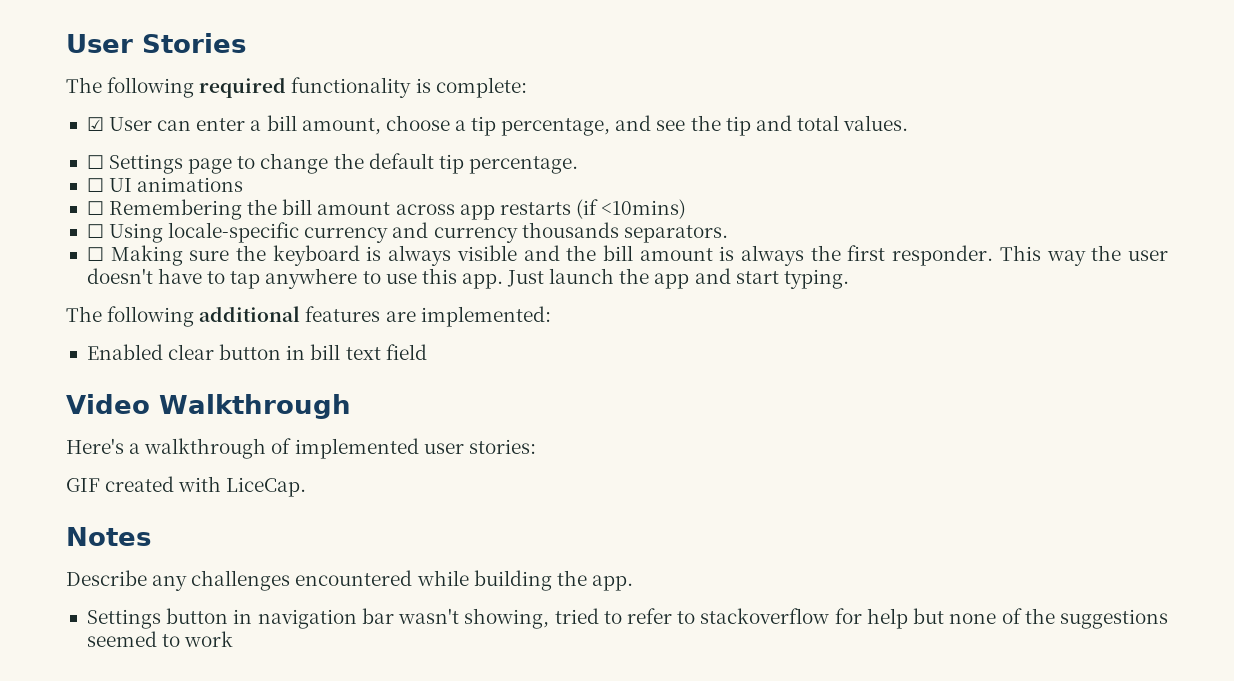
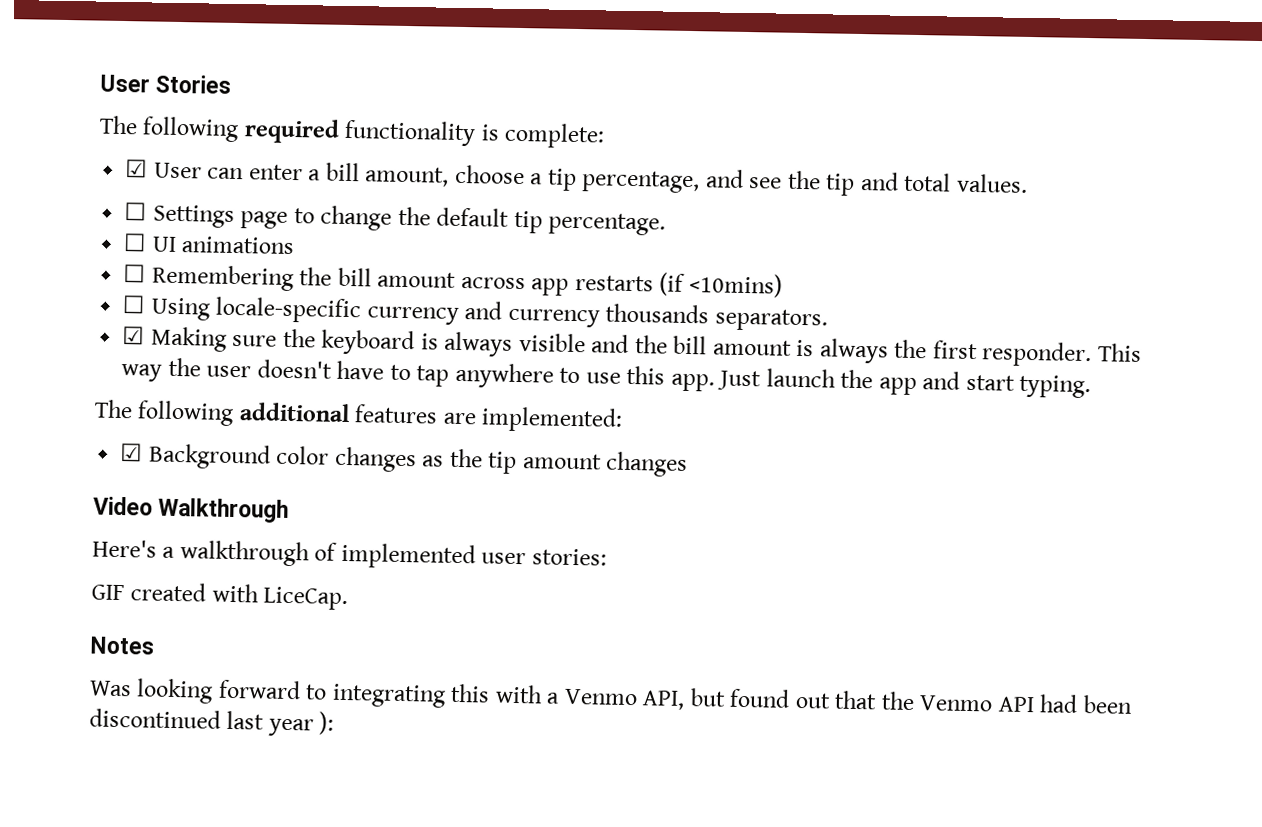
[86,247,104,261] ☐ -> [122,326,146,345] ☑
[86,344,427,360] Enabled clear button in bill text field -> [120,443,689,478] ☑ Background color changes as the tip amount changes
[66,570,633,591] [86,608,1168,629] [86,631,234,647] Describe any challenges encountered while building the app. // Settings button in navigation bar wasn't showing, tried to refer to stackoverflow for help but none of the suggestions seemed to work -> [89,678,1133,714] [89,708,335,737] Was looking forward to integrating this with a Venmo API, but found out that the Venmo API had been discontinued last year ):

